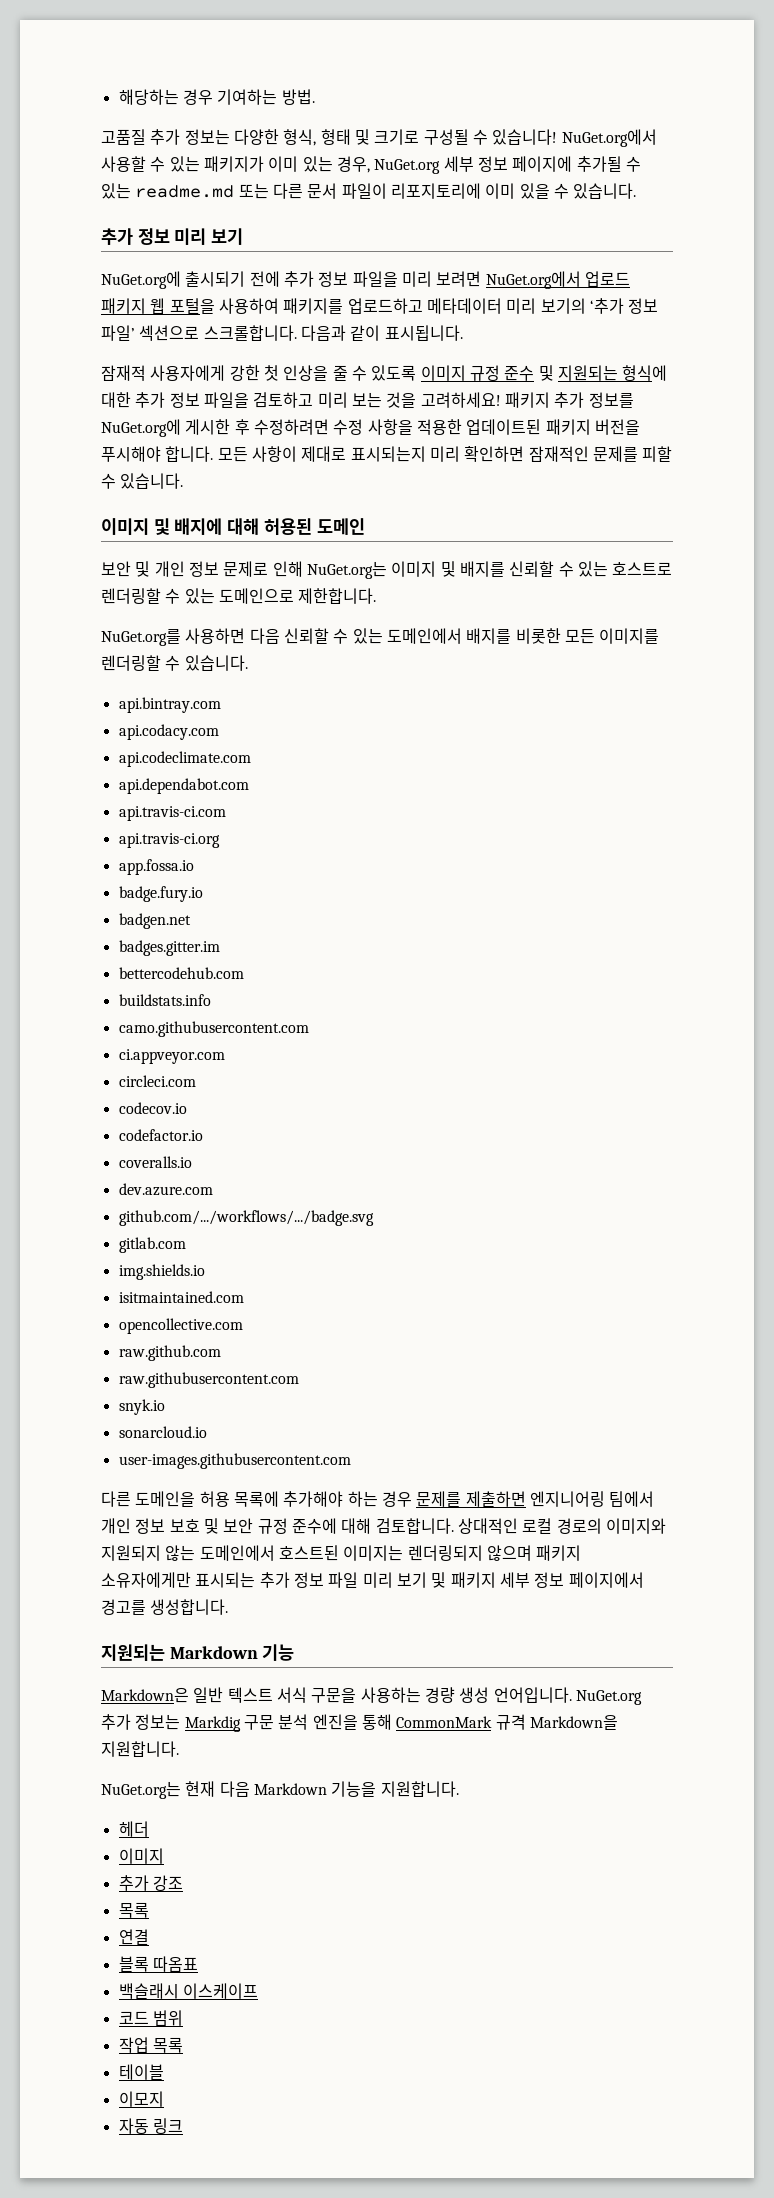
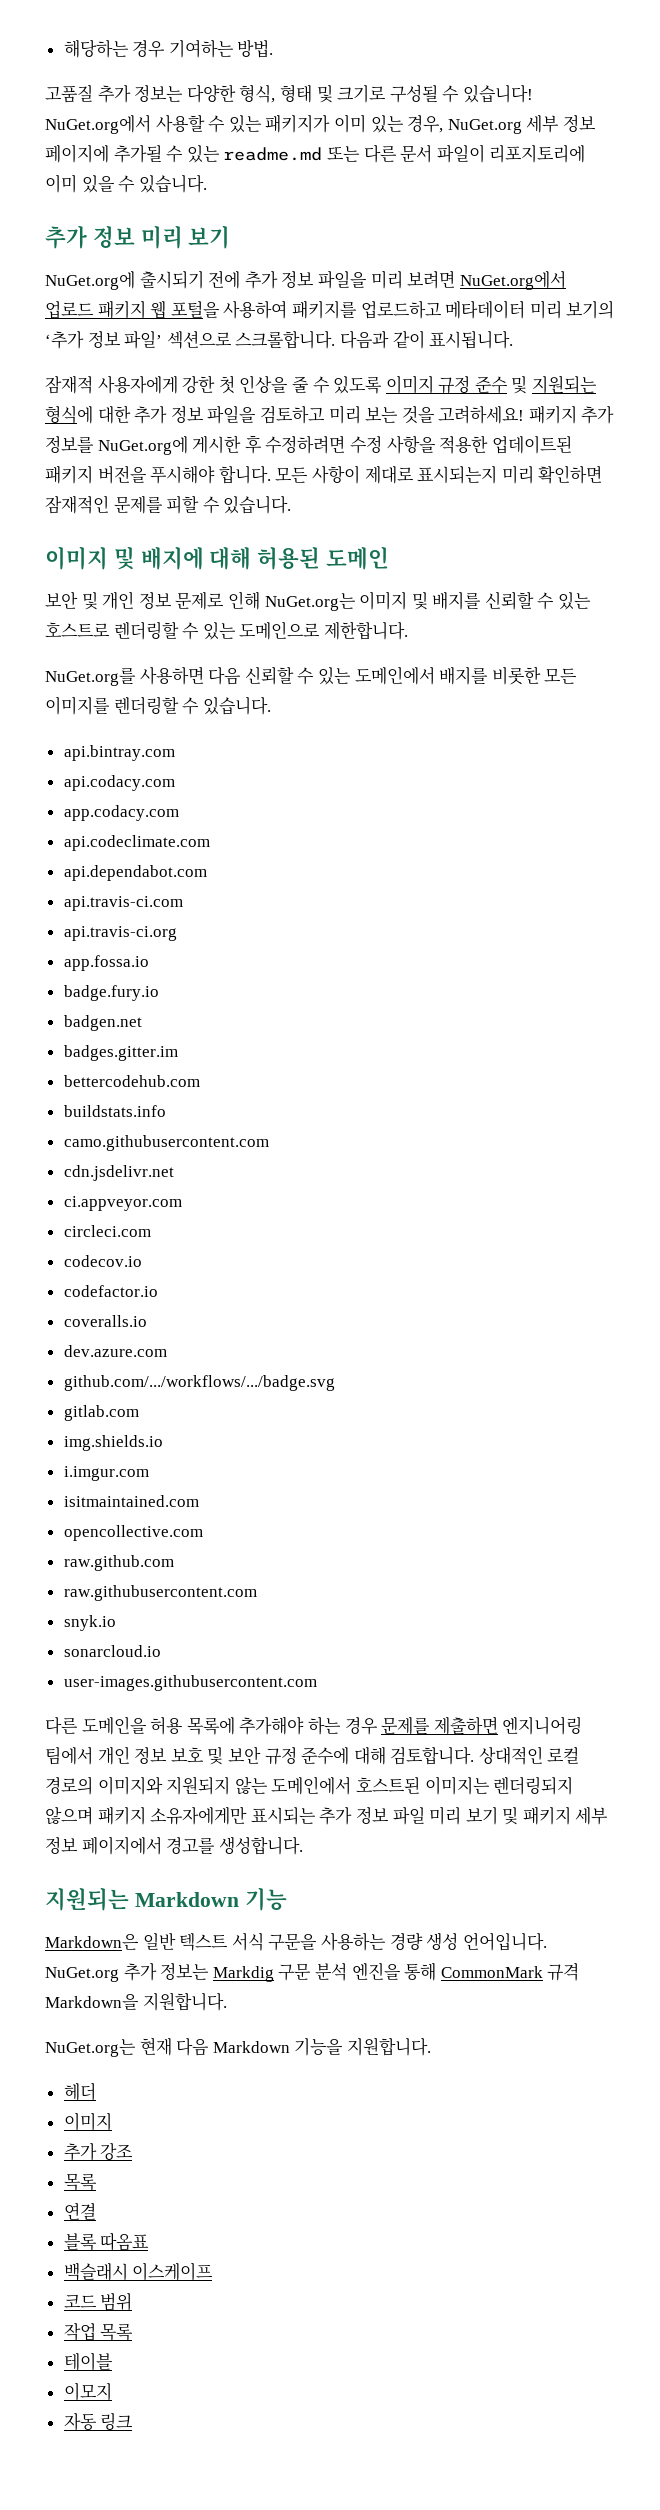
(219, 732) none -> [63,805,179,821] // app.codacy.com
(309, 1029) none -> [63,1165,174,1181] // cdn.jsdelivr.net
(205, 1272) none -> [63,1466,149,1481] // i.imgur.com

